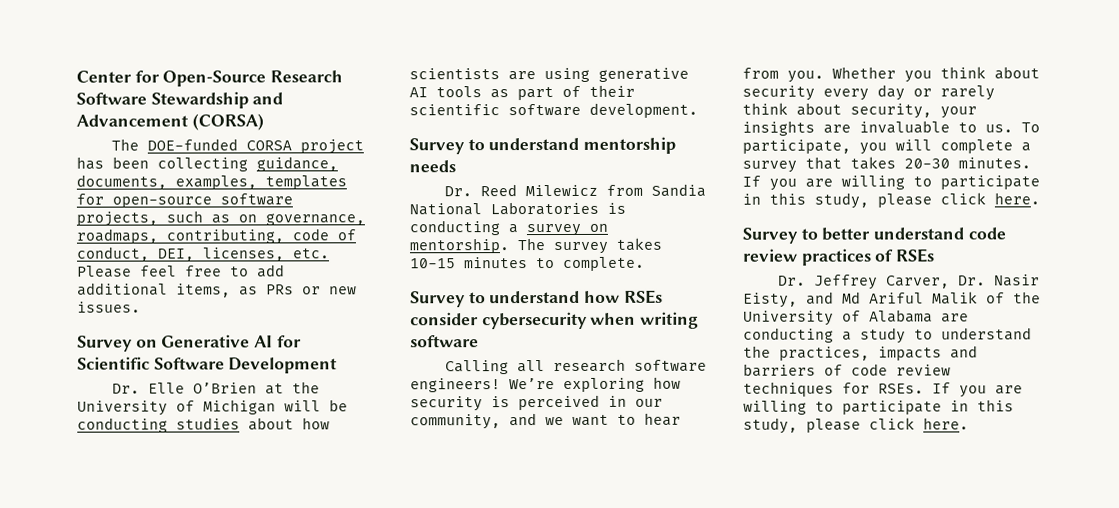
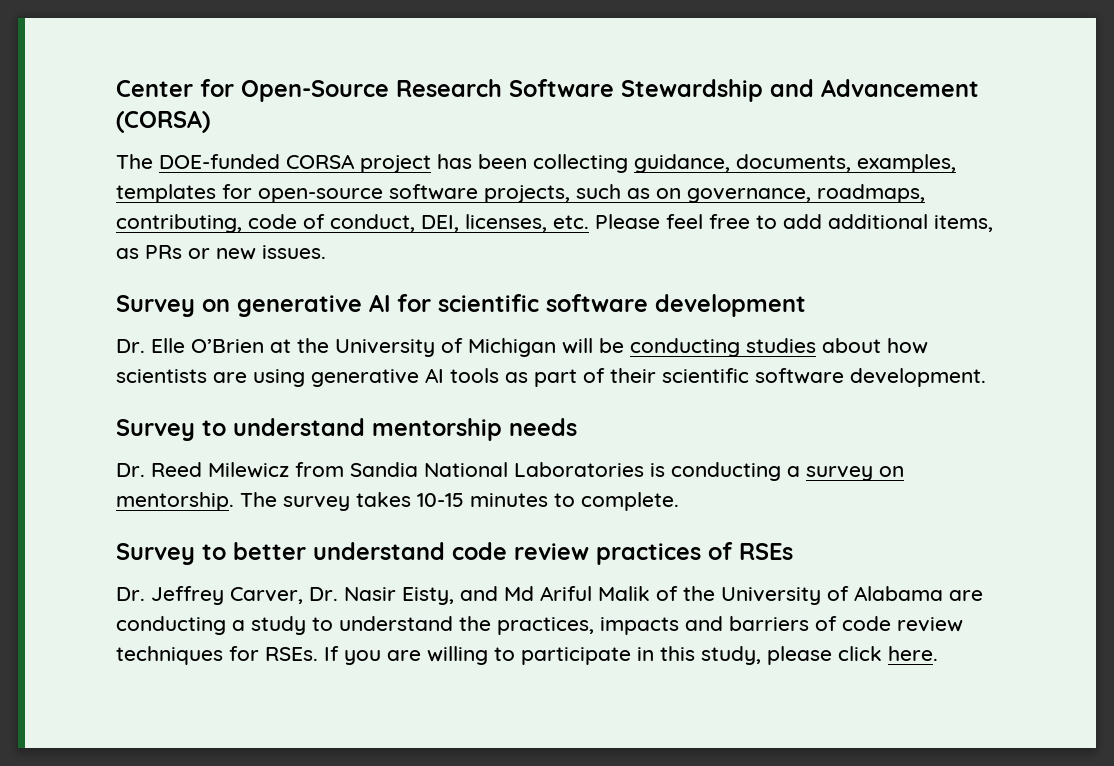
[161,334,251,348] Generative -> [237,295,362,317] generative
[77,356,338,374] Scientific Software Development -> [438,294,806,317] scientific software development
[410,289,663,308] [410,311,700,330] [410,335,479,348] [444,358,707,375] [410,376,681,393] [410,394,663,412] [410,412,681,430] [742,66,1040,83] [742,84,995,101] [742,102,977,119] [742,120,1040,136] [742,139,1031,155] [742,156,1031,173] [742,175,1040,191] [742,192,1040,209] // Survey to understand how RSEs consider cybersecurity when writing software // Calling all research software engineers! We’re exploring how security is perceived in our community, and we want to hear from you. Whether you think about security every day or rarely think about security, your insights are invaluable to us. To participate, you will complete a survey that takes 20-30 minutes. If you are willing to participate in this study, please click here. -> (679, 501) none

